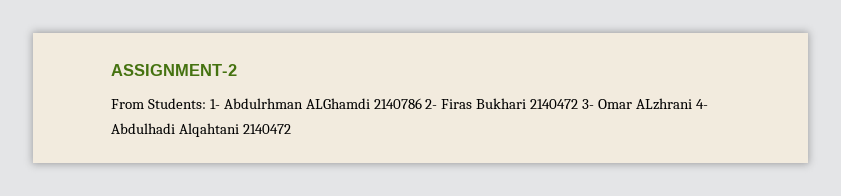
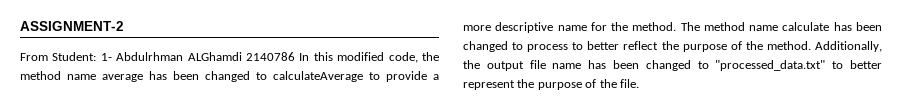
[147,98,206,109] Students: -> [52,52,97,61] Student:
[425,98,708,110] [111,123,291,137] 2- Firas Bukhari 2140472 3- Omar ALzhrani 4- Abdulhadi Alqahtani 2140472 -> [299,52,439,63] [20,71,439,82] [463,22,882,33] [463,41,882,52] [463,60,882,71] [463,79,639,90] In this modified code, the method name average has been changed to calculateAverage to provide a more descriptive name for the method. The method name calculate has been changed to process to better reflect the purpose of the method. Additionally, the output file name has been changed to "processed_data.txt" to better represent the purpose of the file.

